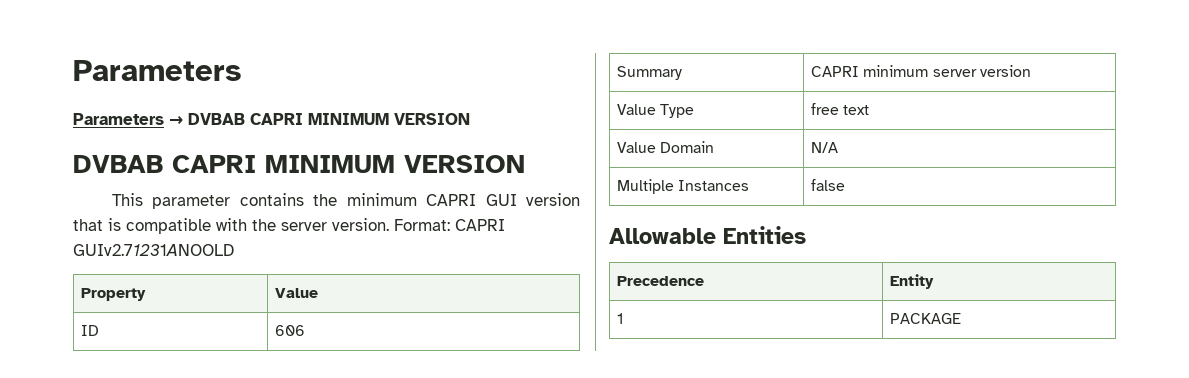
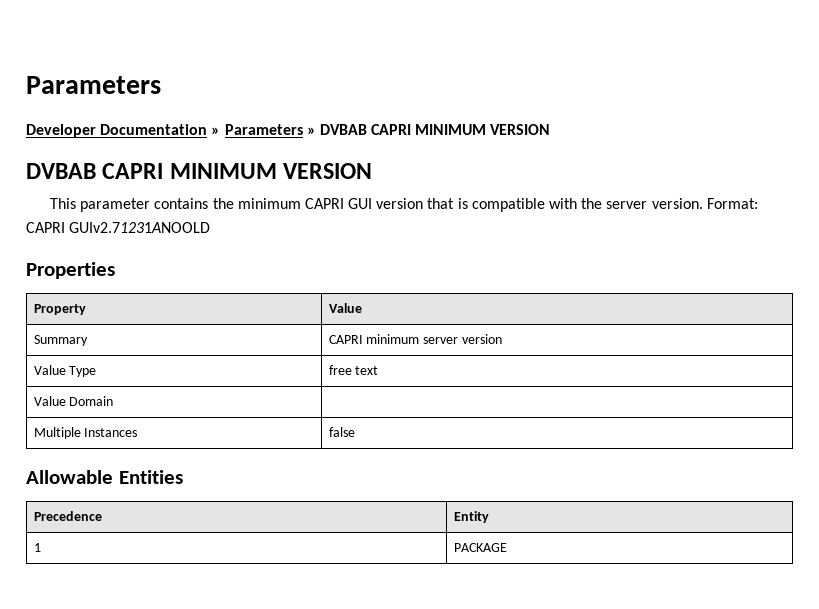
[73,113,183,125] Parameters → -> [26,124,316,138] Developer Documentation » Parameters »
(234, 250) none -> [26,262,115,279] // Properties
[81,325,100,336] [275,325,306,336] // ID | 606 -> (362, 308) none
[811,142,839,153] N/A -> (114, 401) none

